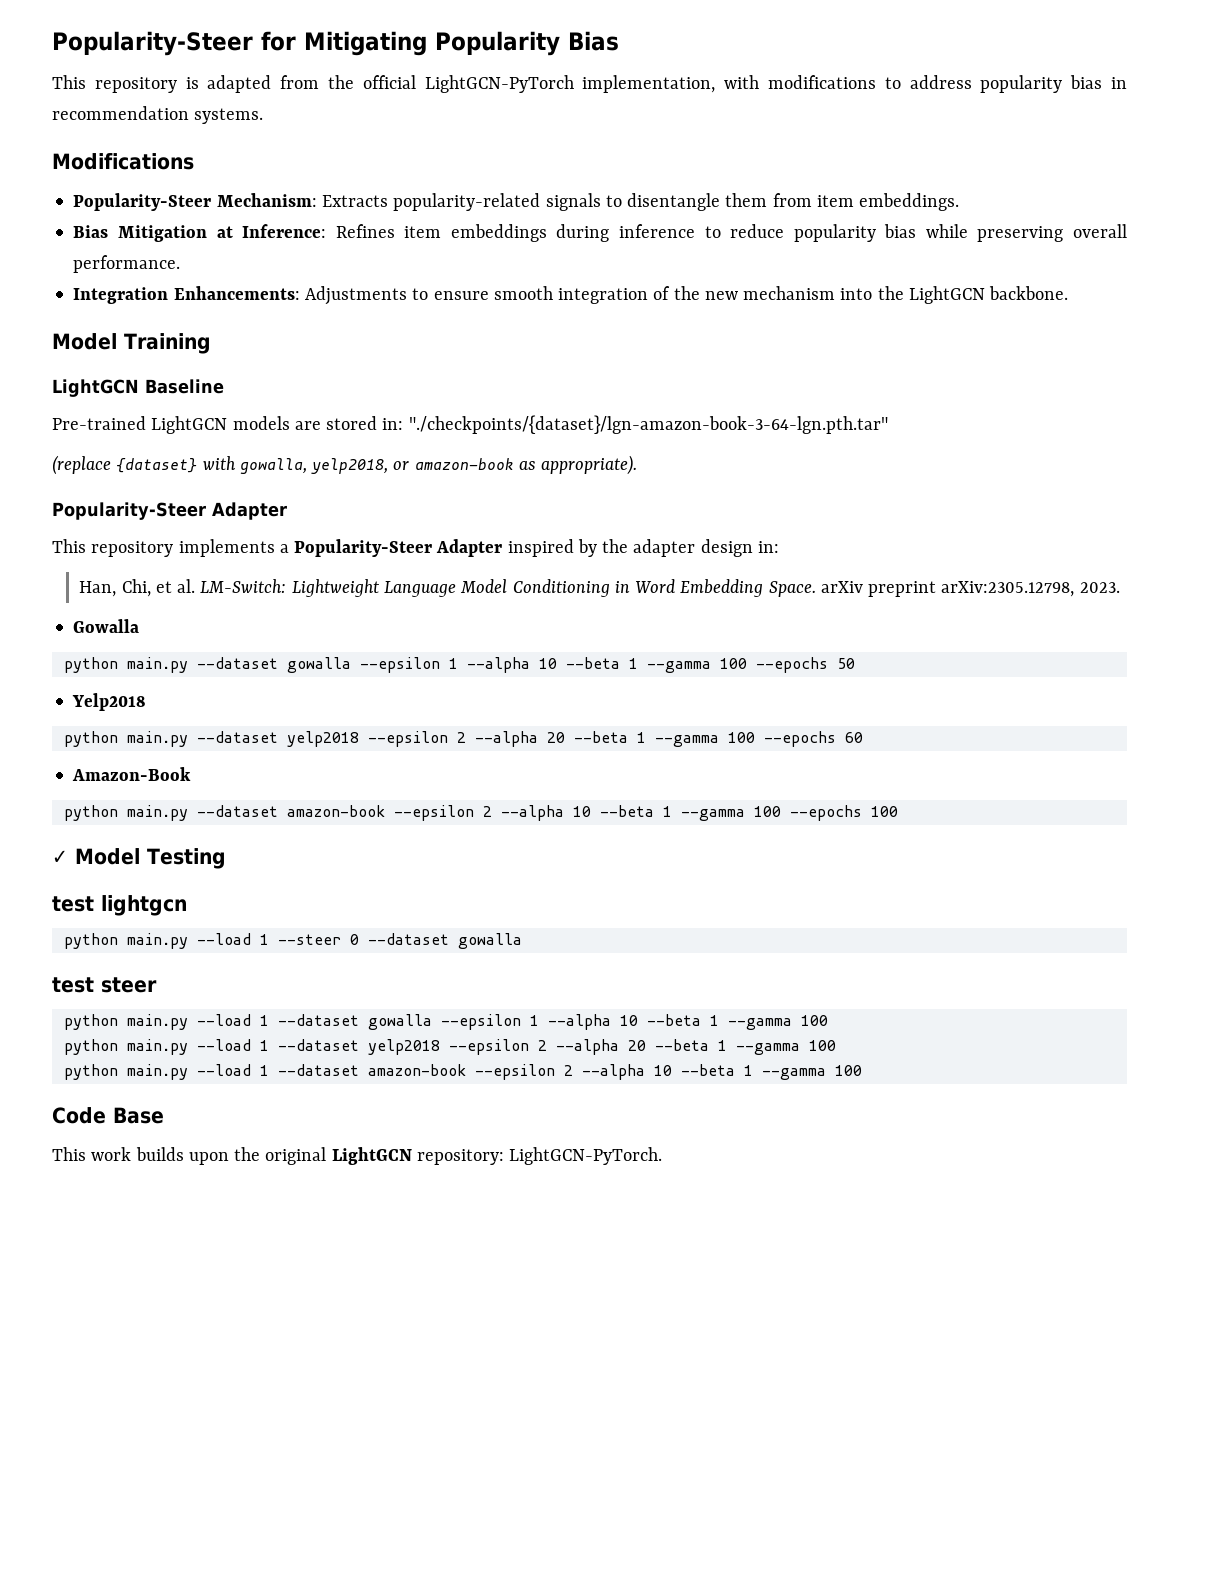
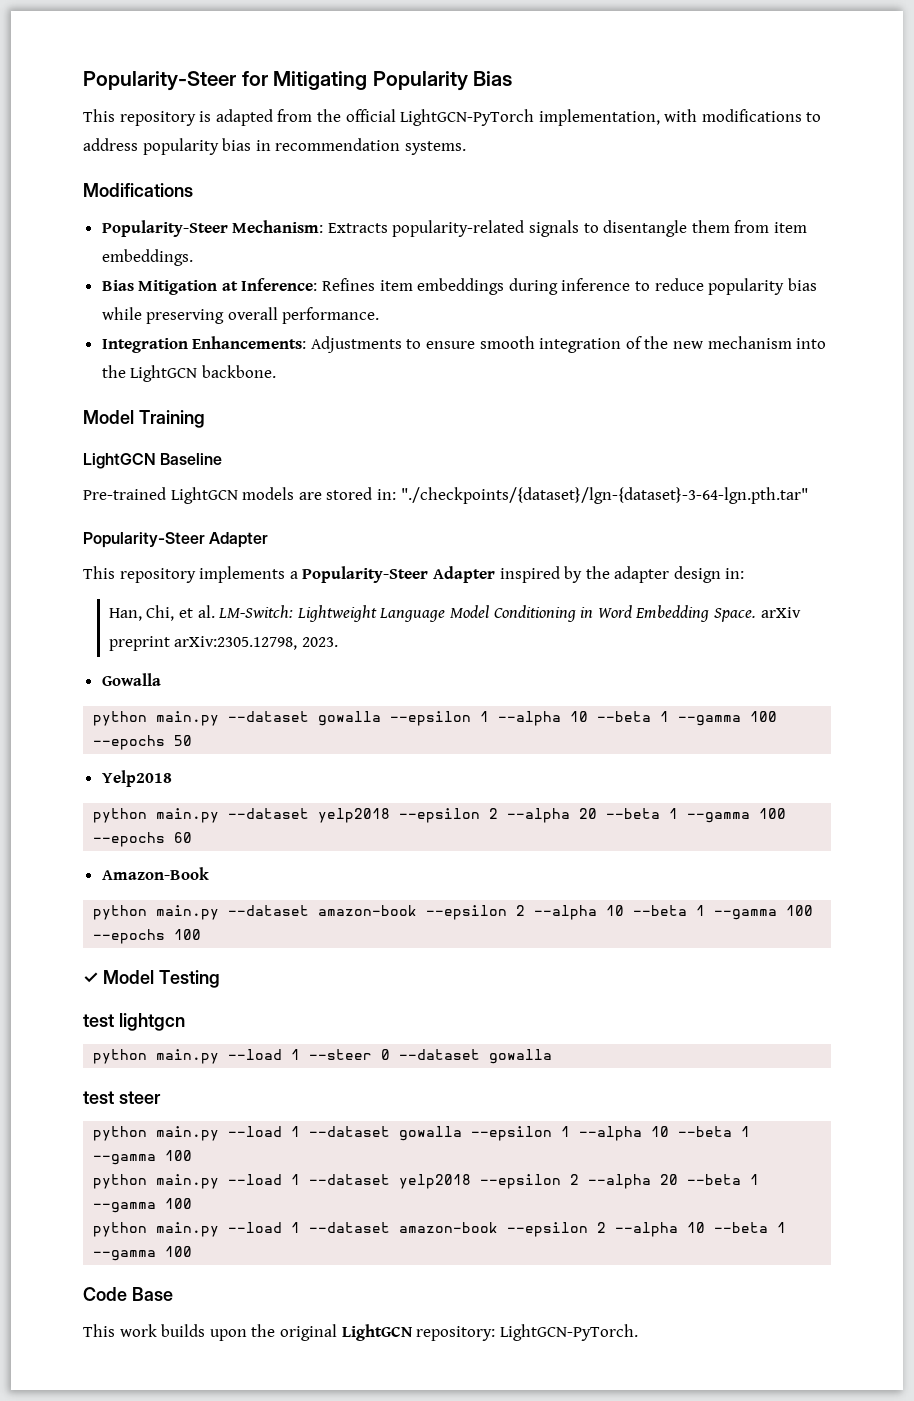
[408,415,888,434] [52,455,638,475] "./checkpoints/{dataset}/lgn-amazon-book-3-64-lgn.pth.tar" // (replace {dataset} with gowalla, yelp2018, or amazon-book as appropriate). -> [400,487,808,504] "./checkpoints/{dataset}/lgn-{dataset}-3-64-lgn.pth.tar"

